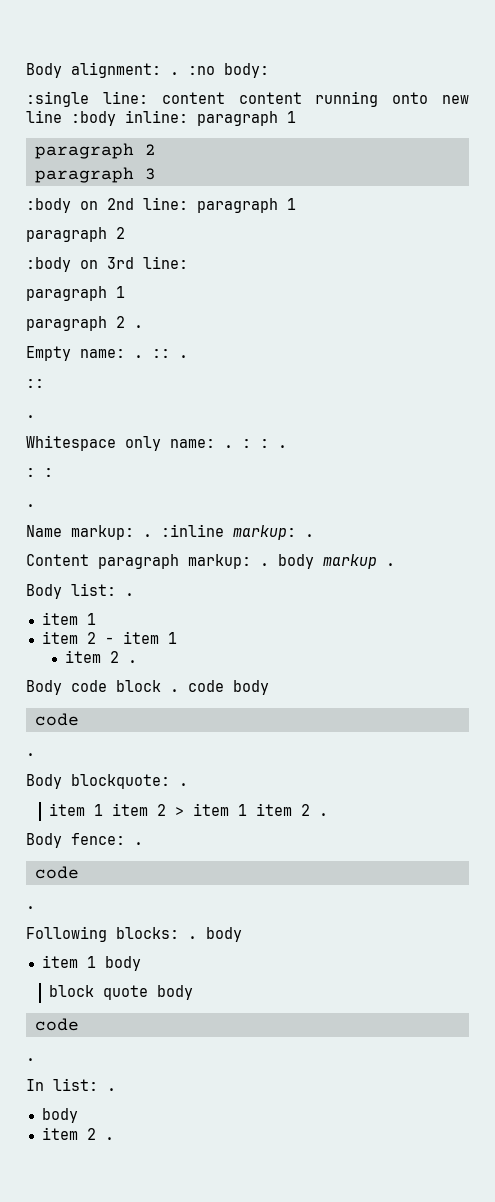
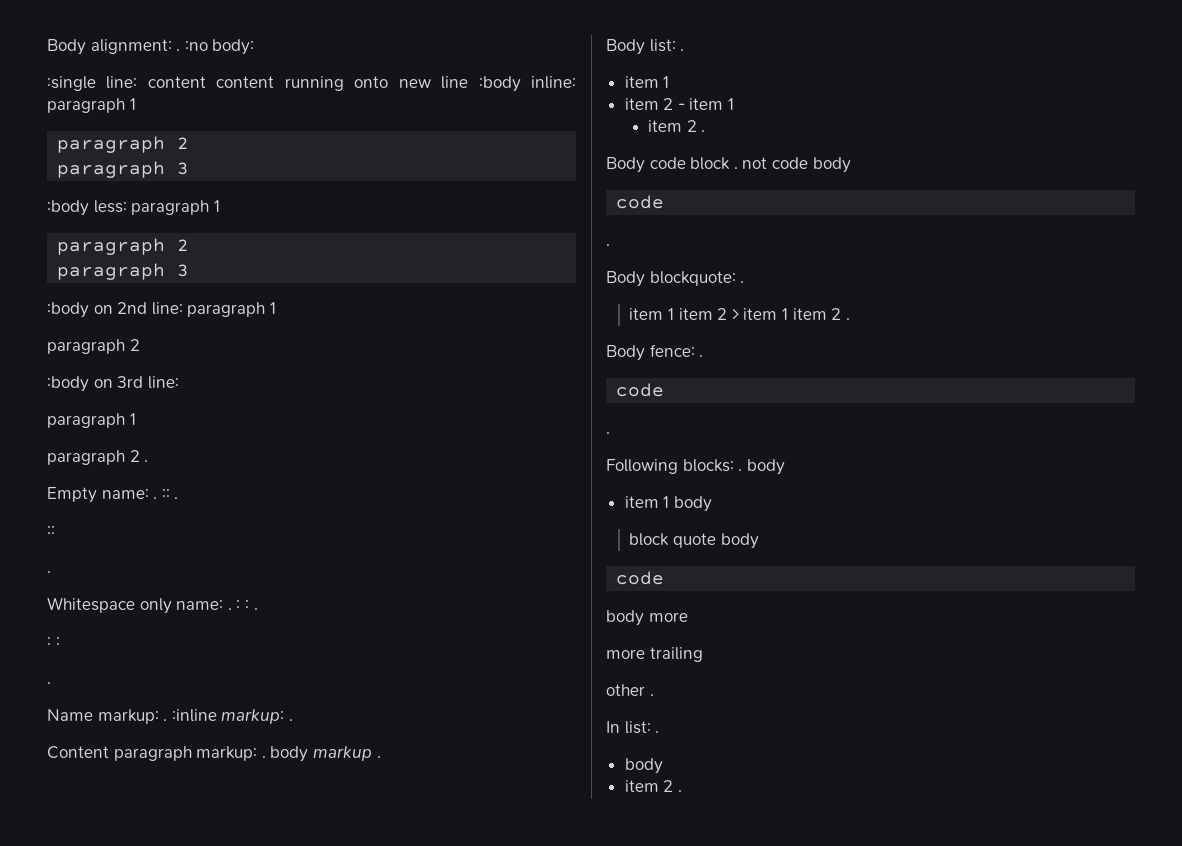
(156, 174) none -> [47,200,220,216] [57,238,190,255] [57,263,190,280] // :body less: paragraph 1 // paragraph 2 // paragraph 3
(179, 690) none -> [742,157,768,169] not
(79, 1024) none -> [606,610,688,626] [606,647,703,662] [606,684,645,696] body more // more trailing // other

